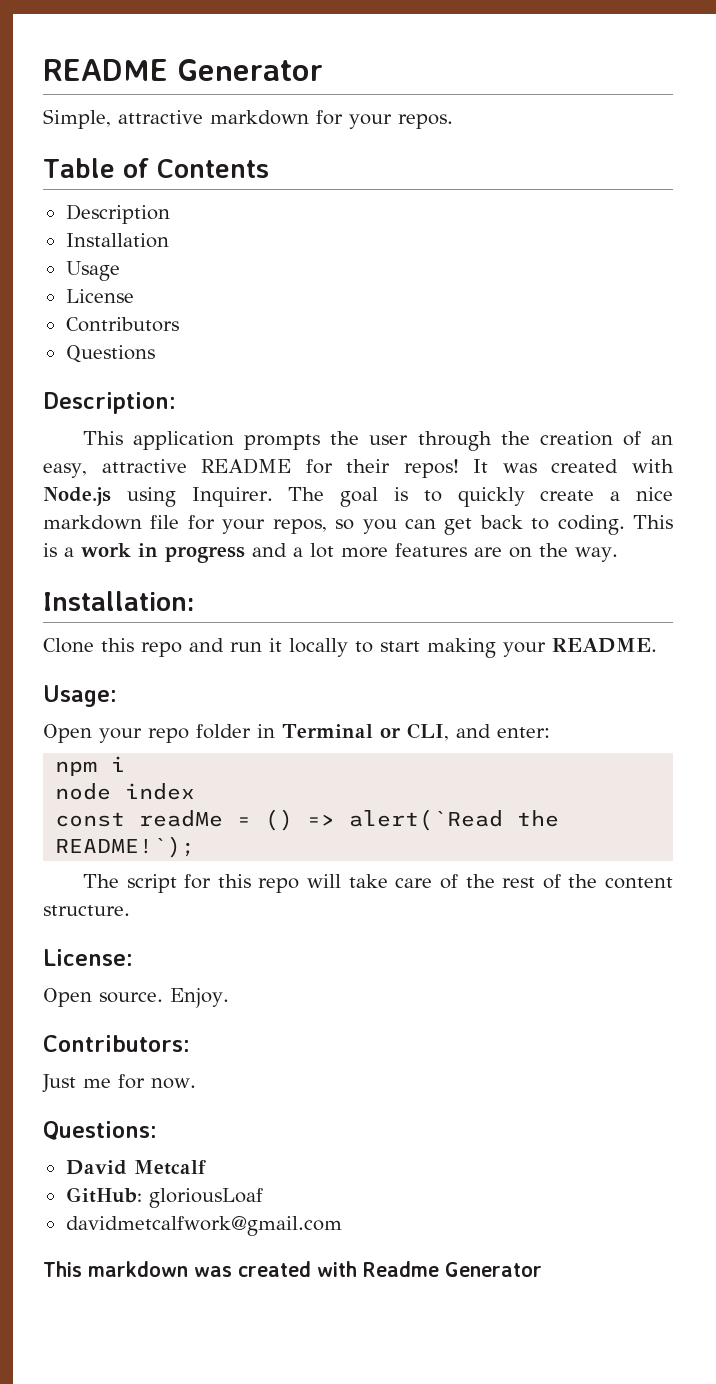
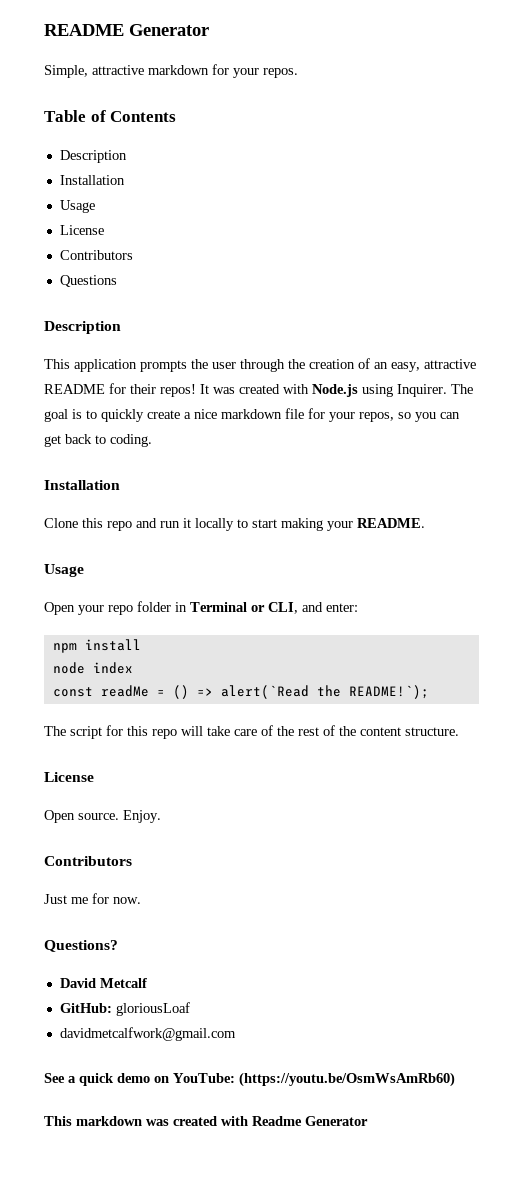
[43,392,176,414] Description: -> [44,321,121,334] Description
[633,515,673,529] [43,543,618,563] [43,591,195,611] This is a work in progress and a lot more features are on the way. // Installation: -> [44,480,120,490] // Installation
[43,685,117,707] Usage: -> [44,564,84,577] Usage
[111,756,126,772] i -> [84,639,141,651] install
[43,949,133,966] License: -> [44,772,94,782] License
[43,1035,190,1052] Contributors: -> [44,856,132,866] Contributors
[43,1121,157,1140] Questions: -> [44,940,118,952] Questions?
(342, 1226) none -> [44,1072,455,1087] // See a quick demo on YouTube: (https://youtu.be/OsmWsAmRb60)

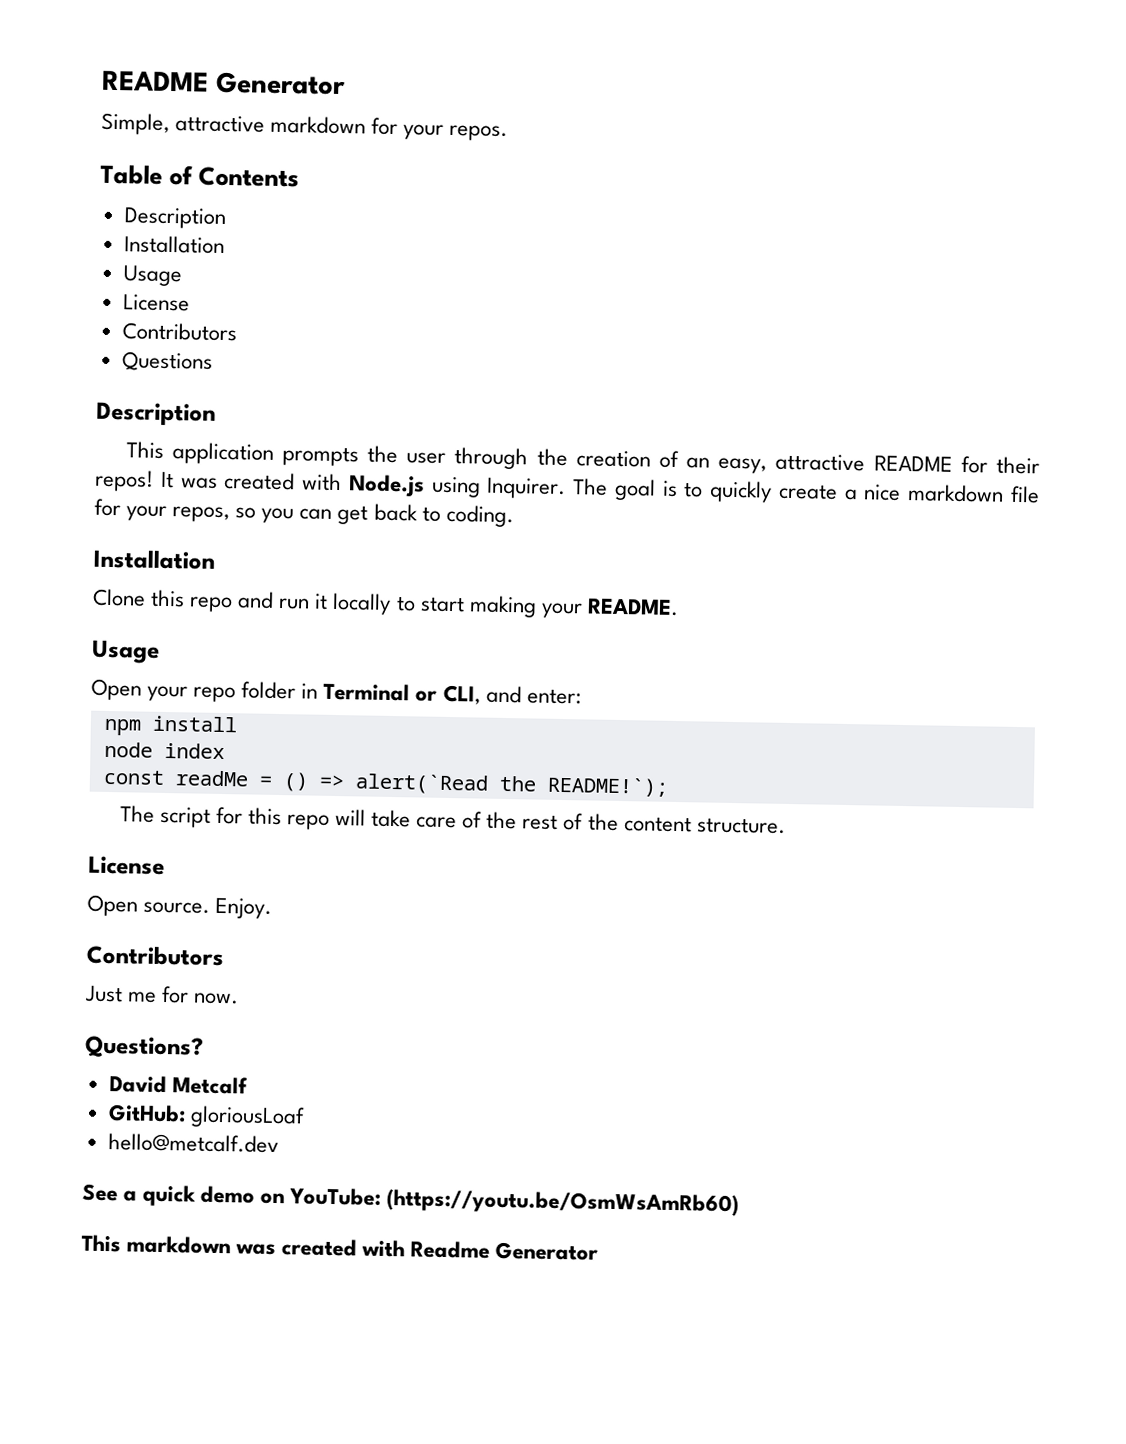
[59,1027,236,1041] davidmetcalfwork@gmail.com -> [107,1133,279,1154] hello@metcalf.dev

